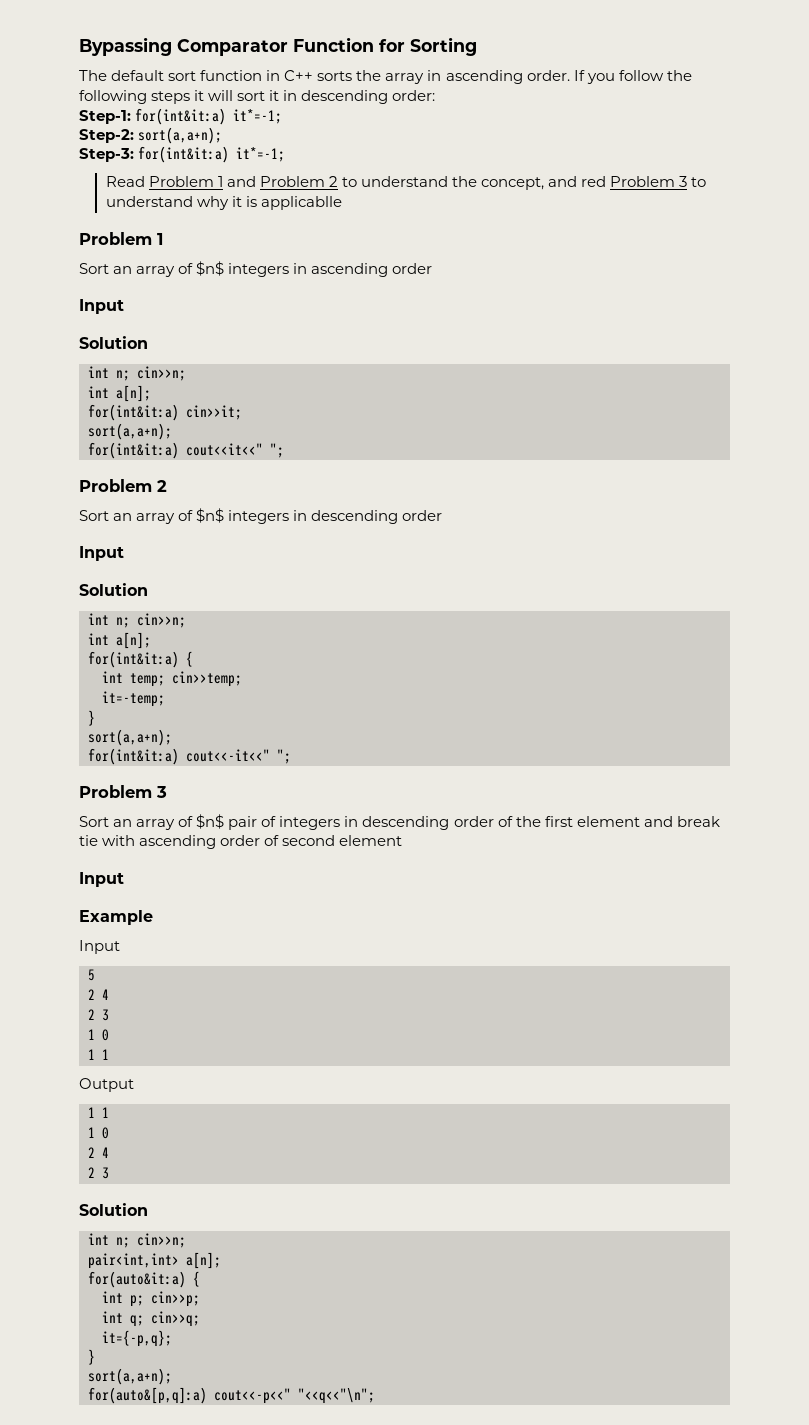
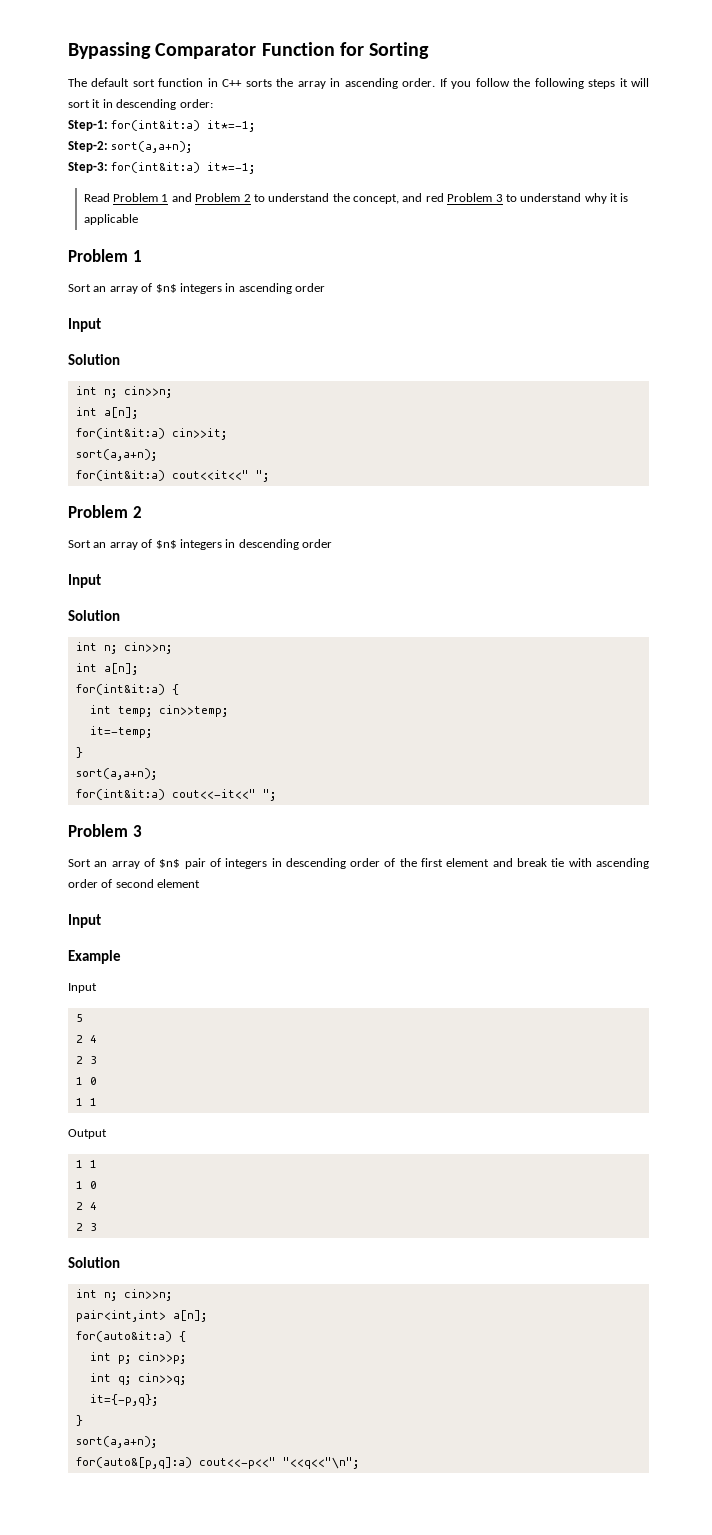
[260,196,342,210] applicablle -> [83,214,138,225] applicable

